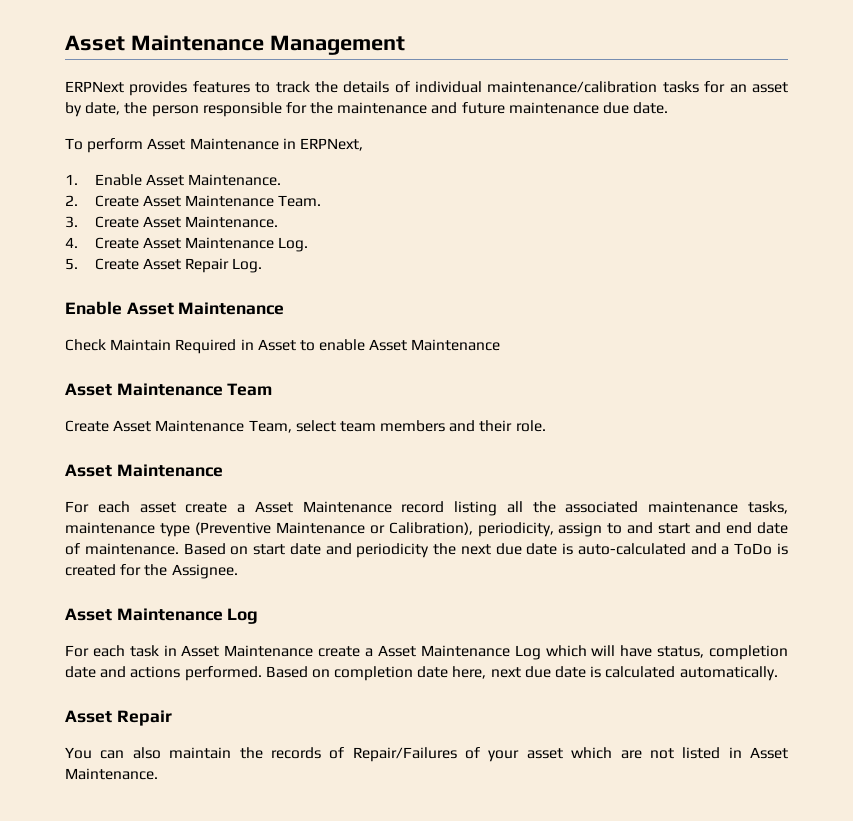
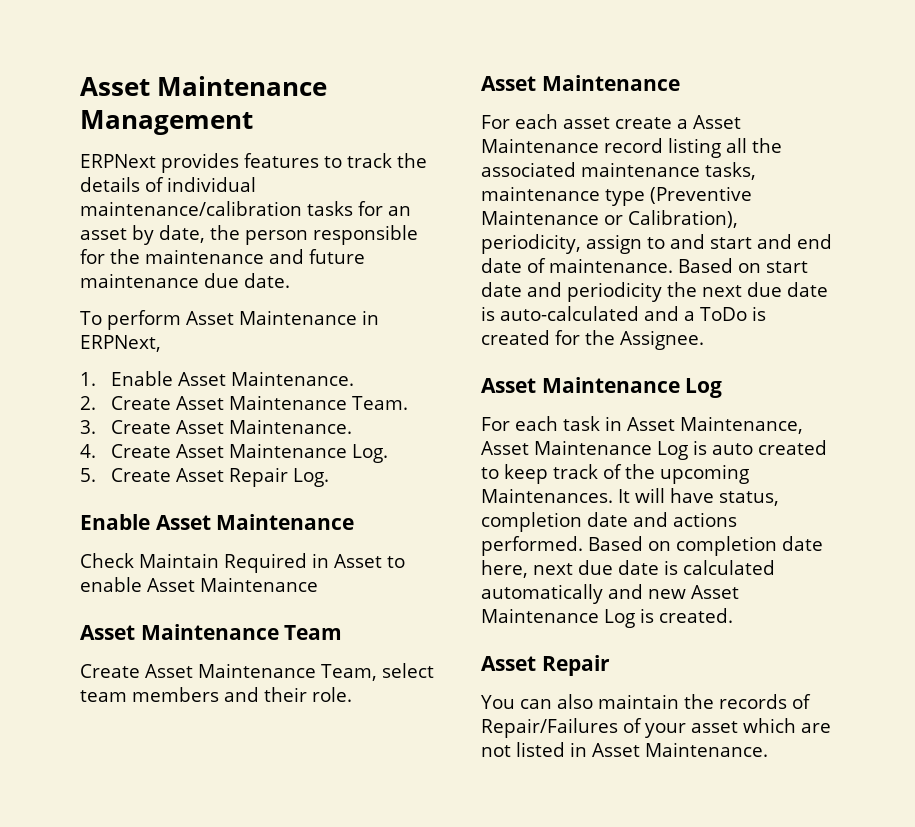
[224,645,587,660] Maintenance create a Asset Maintenance Log which -> [680,416,803,434] [481,440,827,460] [481,464,749,484] [481,488,630,503] Maintenance, Asset Maintenance Log is auto created to keep track of the upcoming Maintenances. It
[679,666,778,681] automatically. -> [481,584,739,604] [481,608,733,628] automatically and new Asset Maintenance Log is created.

